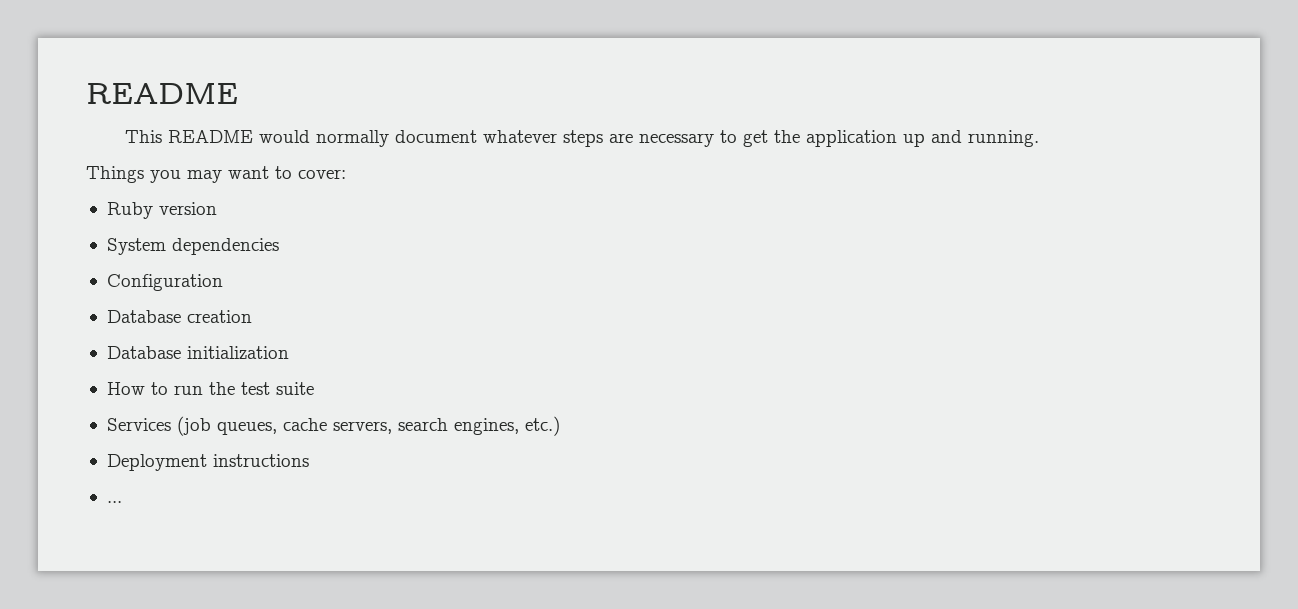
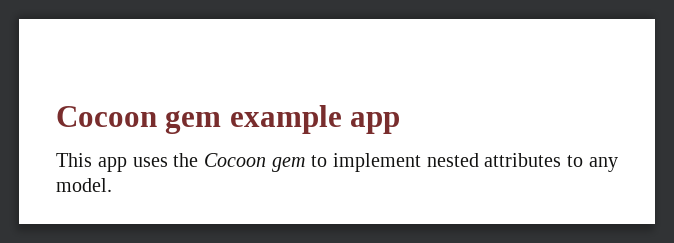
[86,83,238,104] [125,130,1040,147] [86,166,346,183] [106,202,217,219] [106,238,279,255] [106,274,223,291] [106,310,252,323] [106,346,289,359] [106,382,314,395] [106,416,560,436] [106,454,309,471] [106,501,122,503] README // This README would normally document whatever steps are necessary to get the application up and running. // Things you may want to cover: // Ruby version // System dependencies // Configuration // Database creation // Database initialization // How to run the test suite // Services (job queues, cache servers, search engines, etc.) // Deployment instructions // ... -> [56,105,401,134] [56,153,618,172] [56,178,112,192] Cocoon gem example app // This app uses the Cocoon gem to implement nested attributes to any model.

